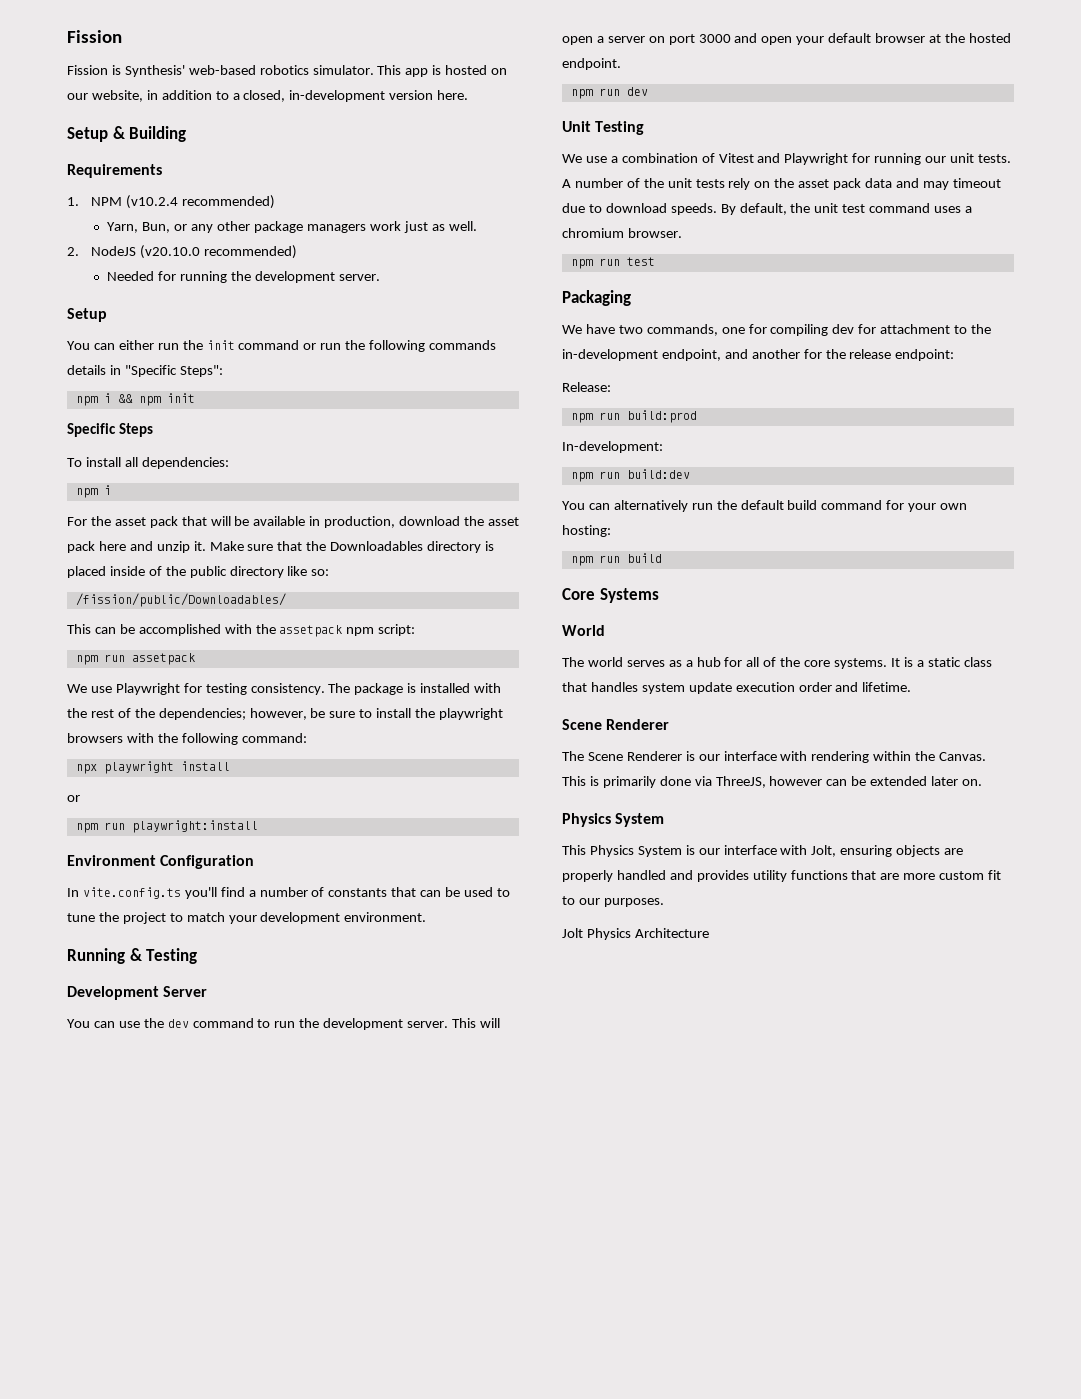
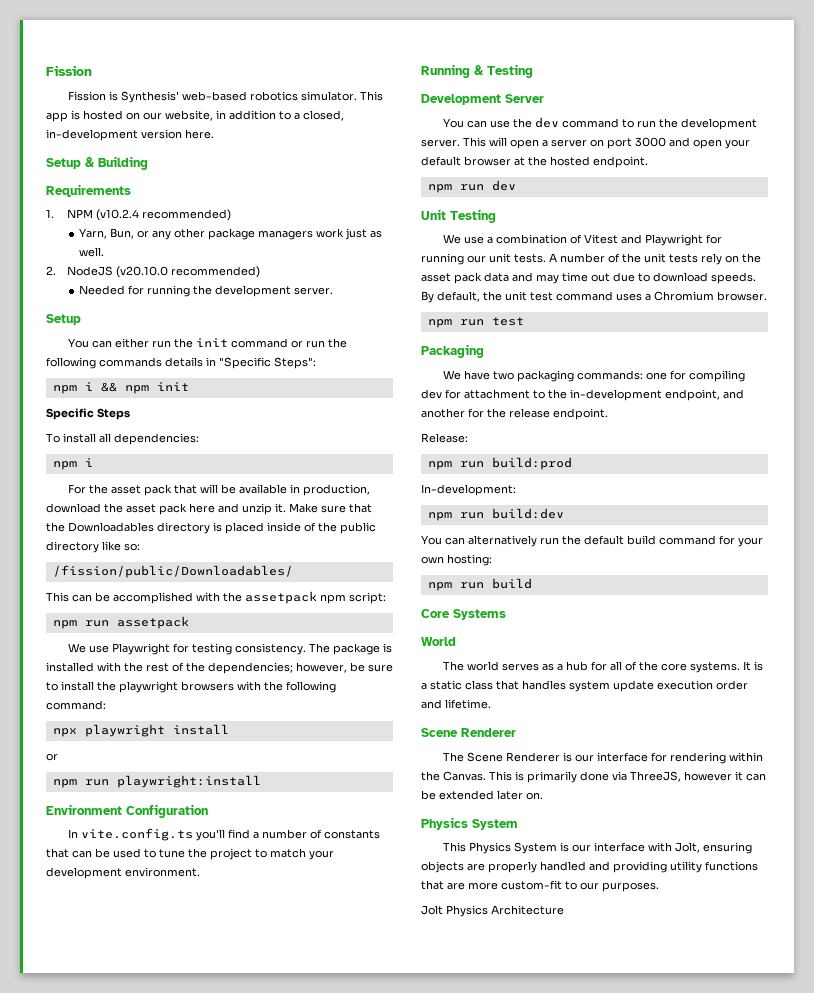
[952,178,1001,188] timeout -> [562,272,610,282] time out
[562,228,624,238] chromium -> [654,291,714,301] Chromium
[646,324,718,336] commands, -> [517,370,644,382] packaging commands:
[895,349,955,361] endpoint: -> [553,408,608,420] endpoint.
[780,751,808,761] with -> [651,752,668,762] for
(823, 781) none -> [735,771,743,781] it
[696,870,749,882] provides -> [613,861,667,873] providing
[939,870,1002,880] custom fit -> [501,880,562,890] custom-fit

